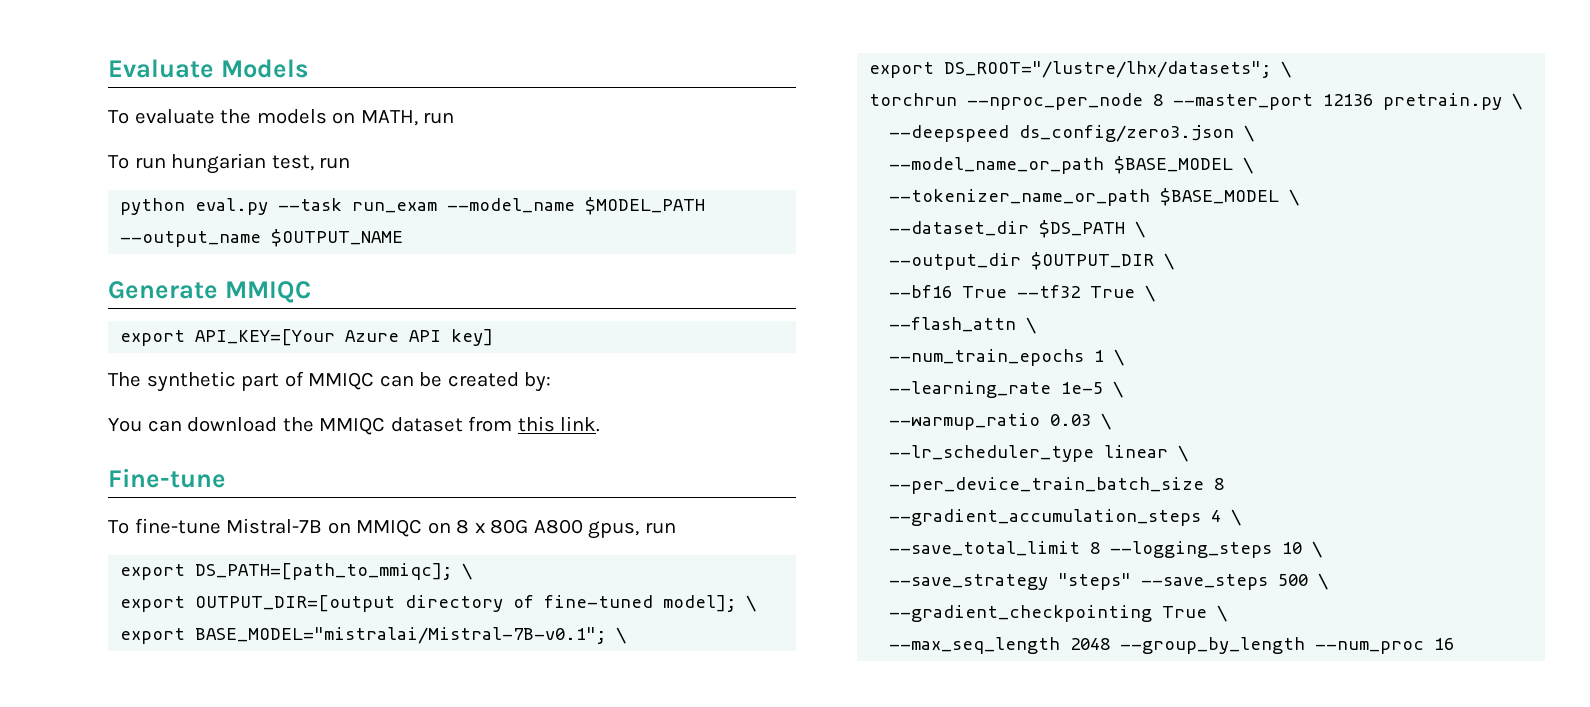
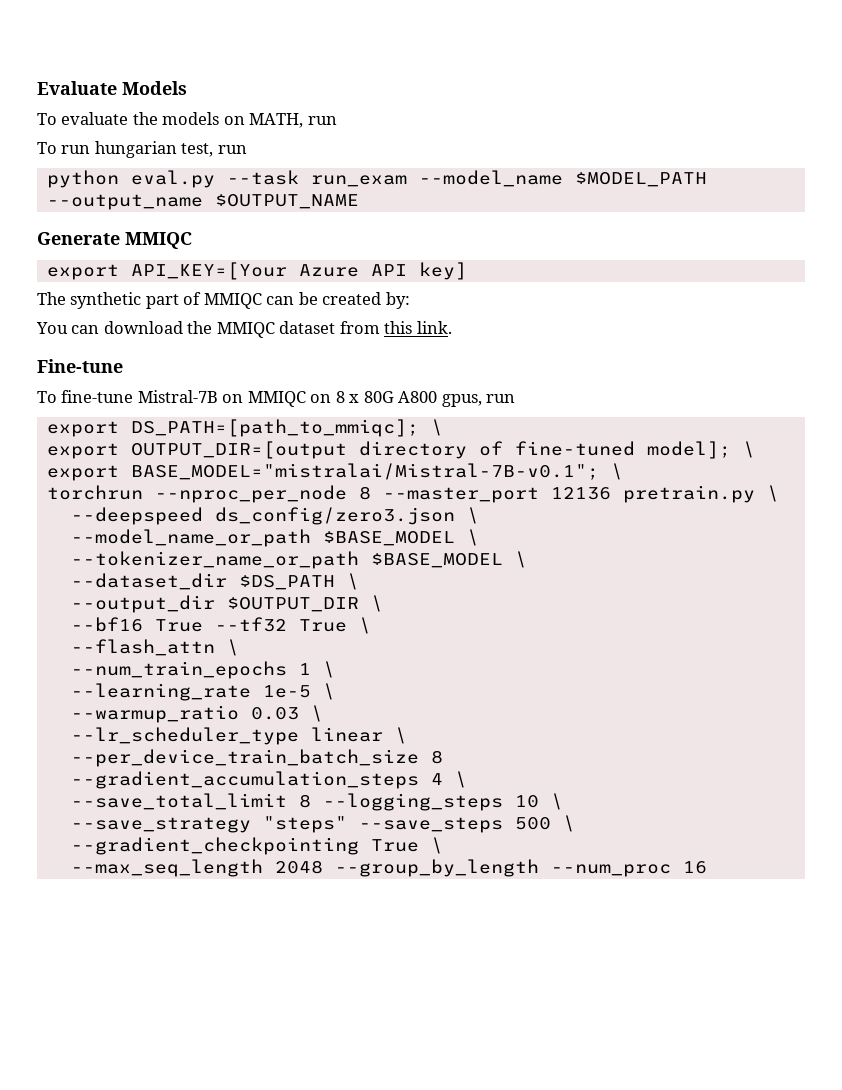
[869,61,1292,78] // export DS_ROOT="/lustre/lhx/datasets"; \ -> (623, 471) none

